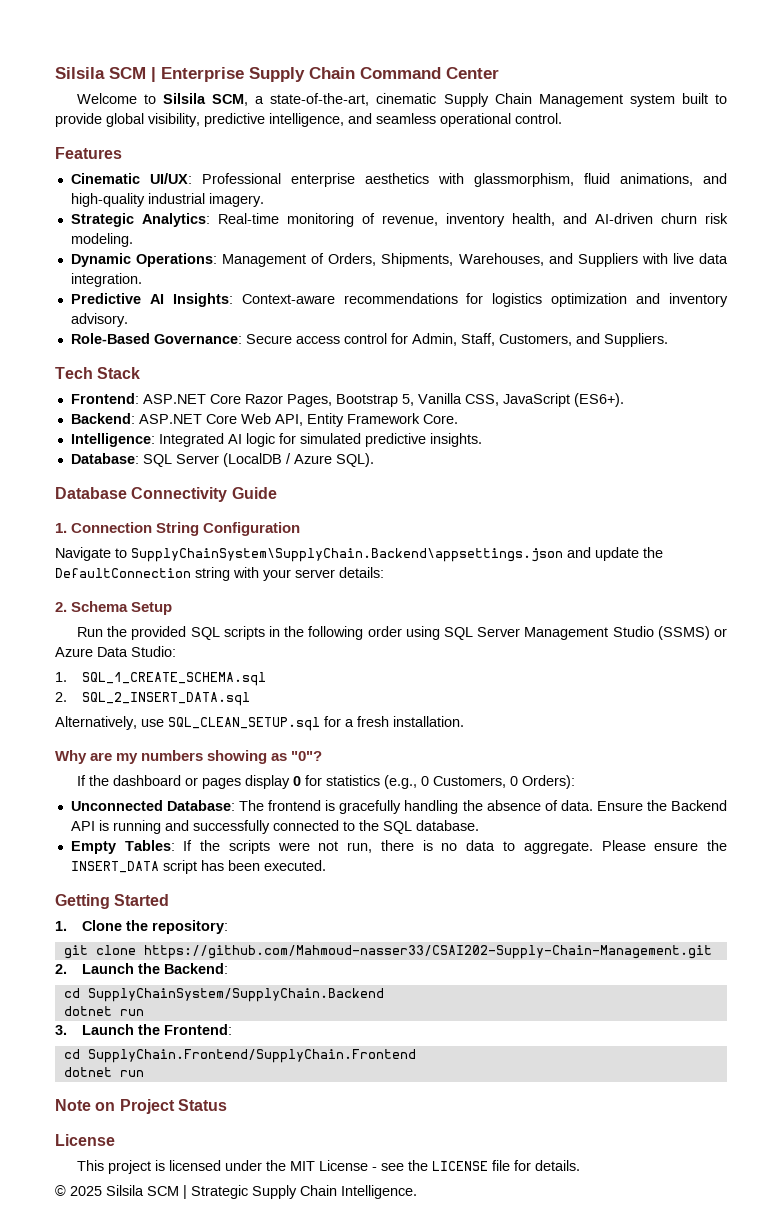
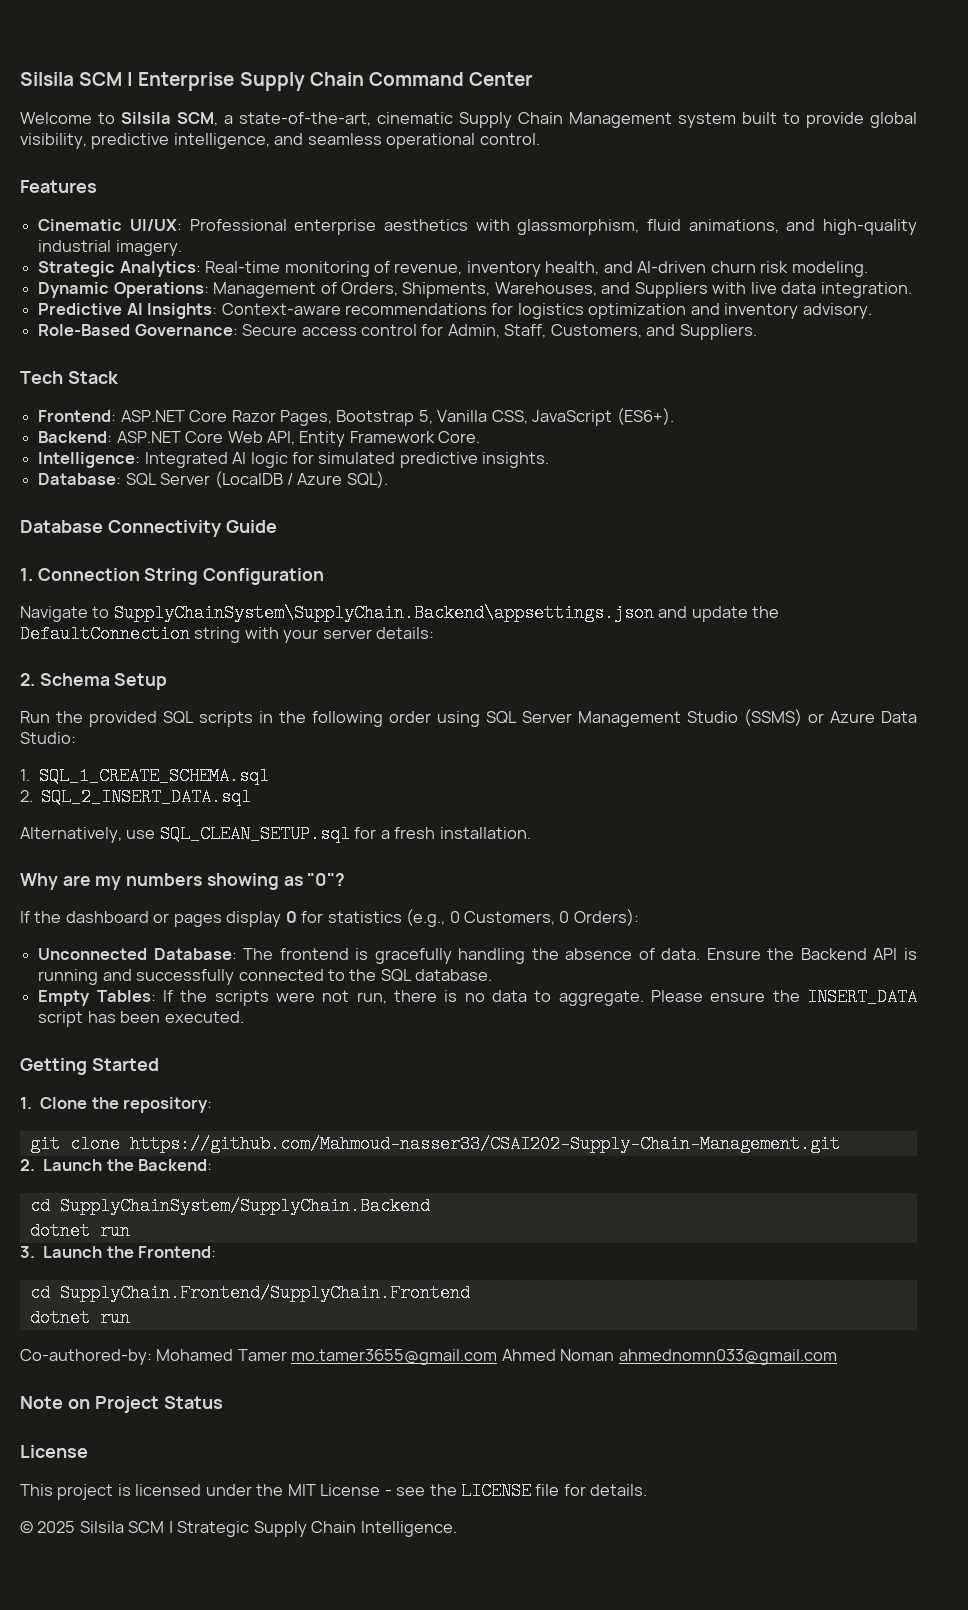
(144, 1073) none -> [20,1349,837,1365] // Co-authored-by: Mohamed Tamer mo.tamer3655@gmail.com Ahmed Noman ahmednomn033@gmail.com

